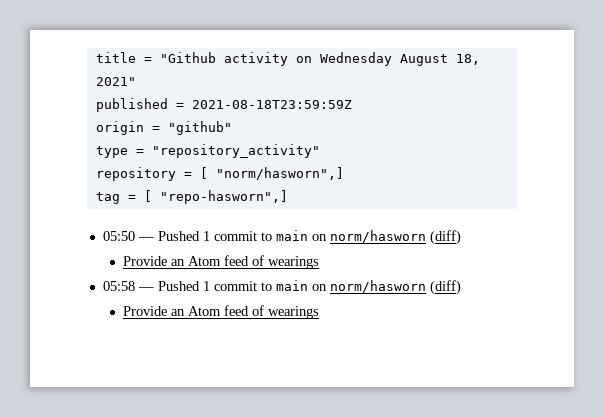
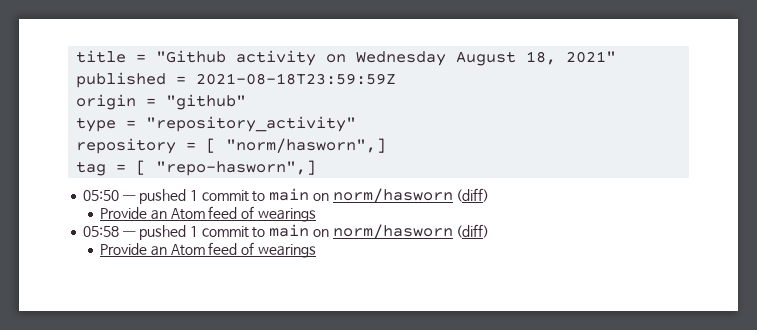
[157,231,200,241] Pushed -> [138,189,186,204] pushed
[157,281,200,291] Pushed -> [138,225,186,240] pushed

